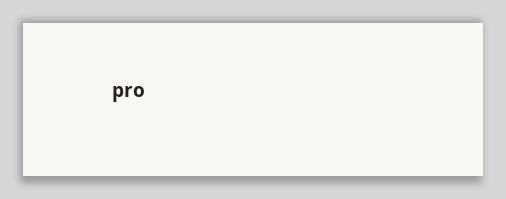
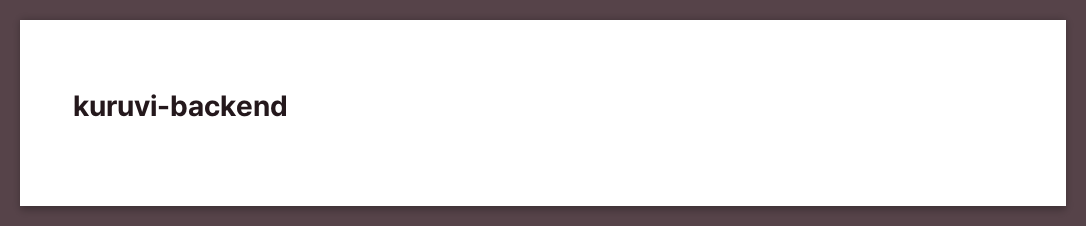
[112,86,145,102] pro -> [73,94,288,117] kuruvi-backend

